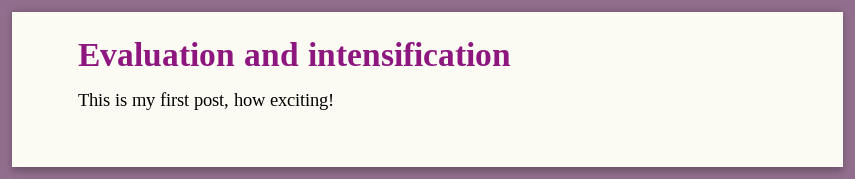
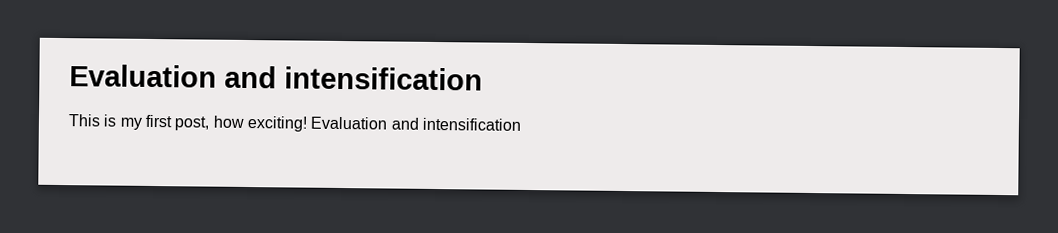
(334, 102) none -> [310,116,521,131] Evaluation and intensification

